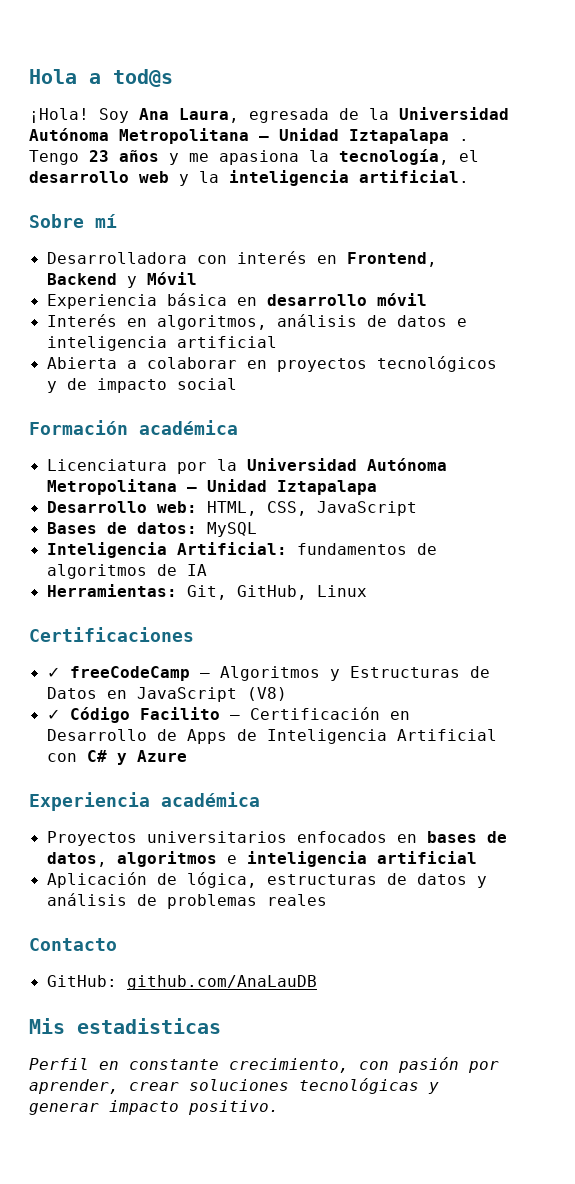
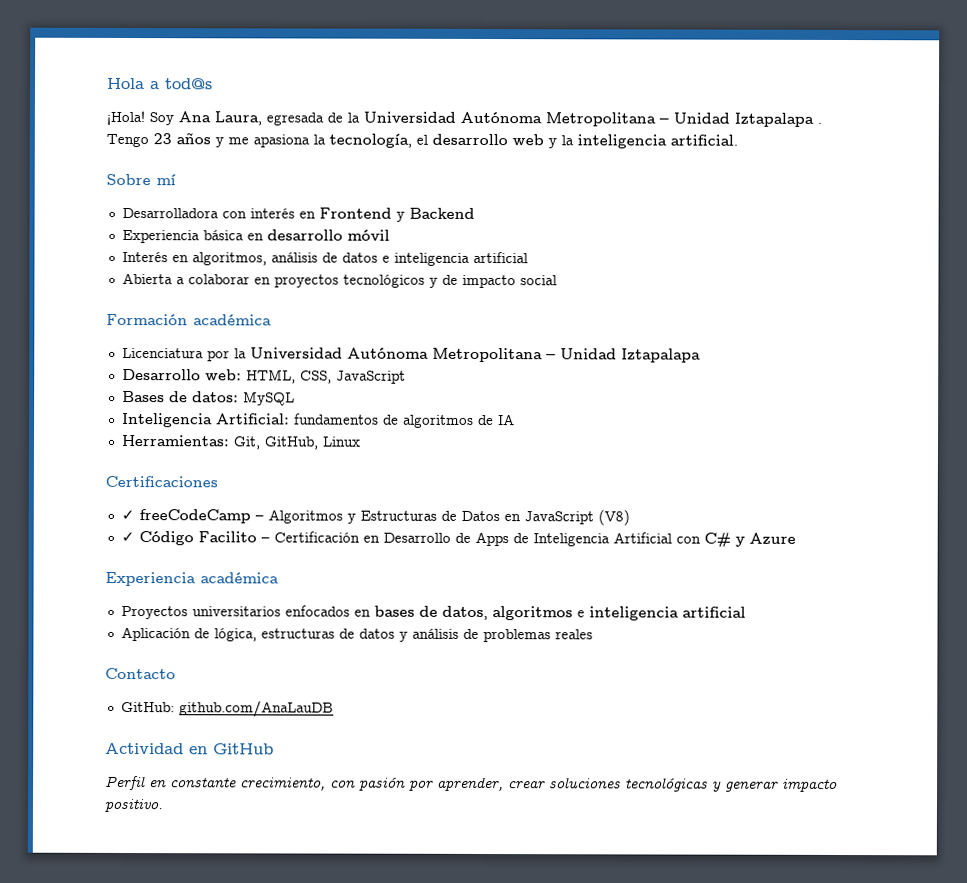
[346,252,437,267] Frontend, -> [318,207,405,222] Frontend y
[126,272,197,288] y Móvil -> (475, 213) none
[29,1018,221,1034] Mis estadisticas -> [105,742,274,755] Actividad en GitHub

